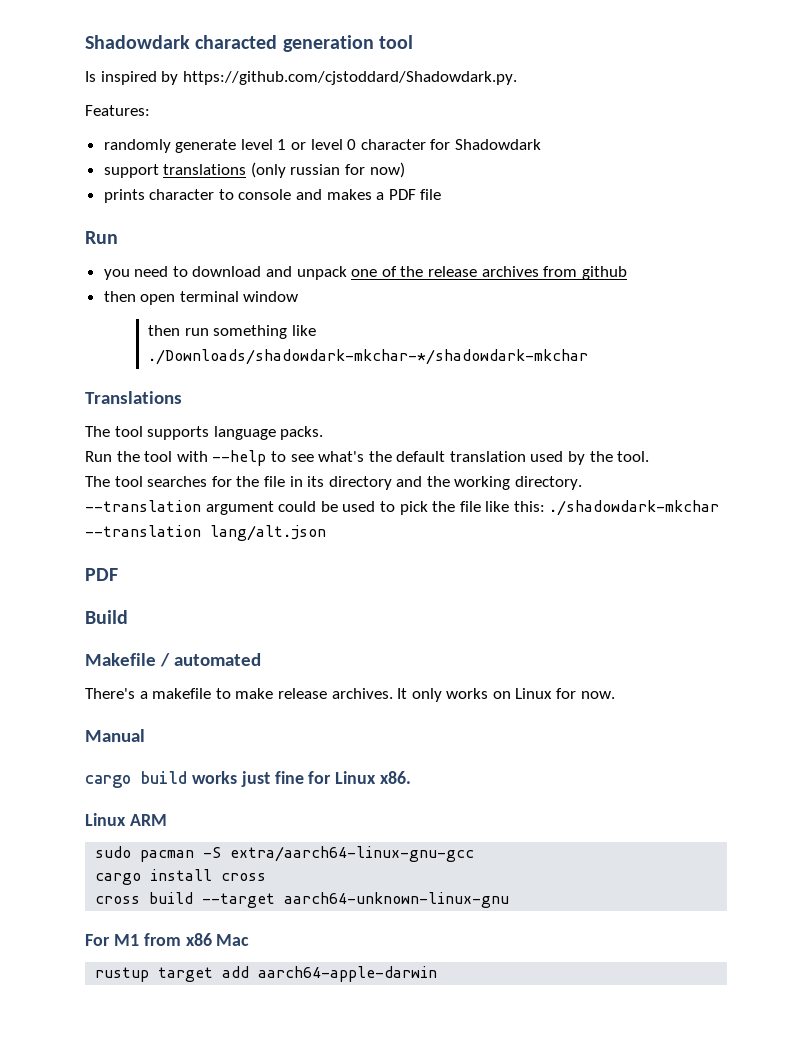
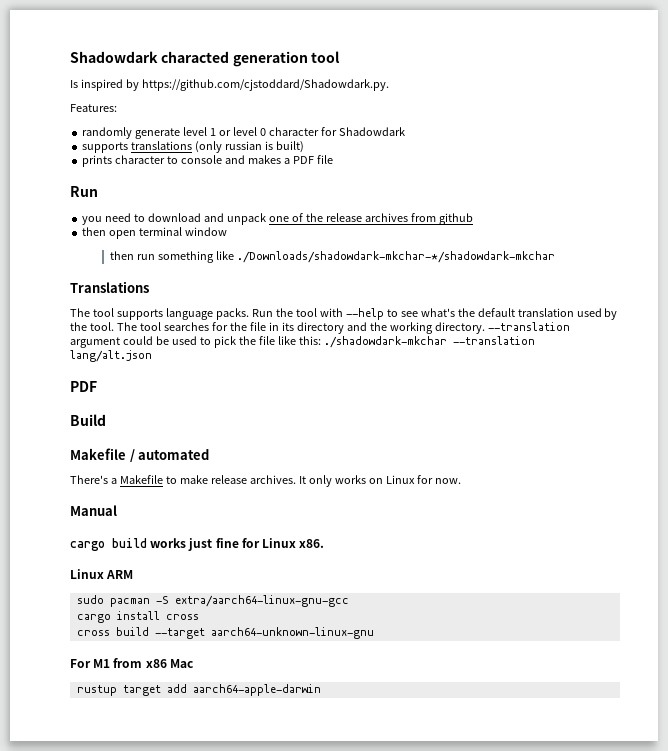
[103,164,159,178] support -> [82,142,129,153] supports
[345,162,405,178] for now) -> [264,141,304,153] is built)
(324, 433) // -> (249, 314) none
(650, 456) // -> (114, 326) none
(583, 483) // -> (485, 328) none
[152,688,212,699] makefile -> [119,475,163,484] Makefile

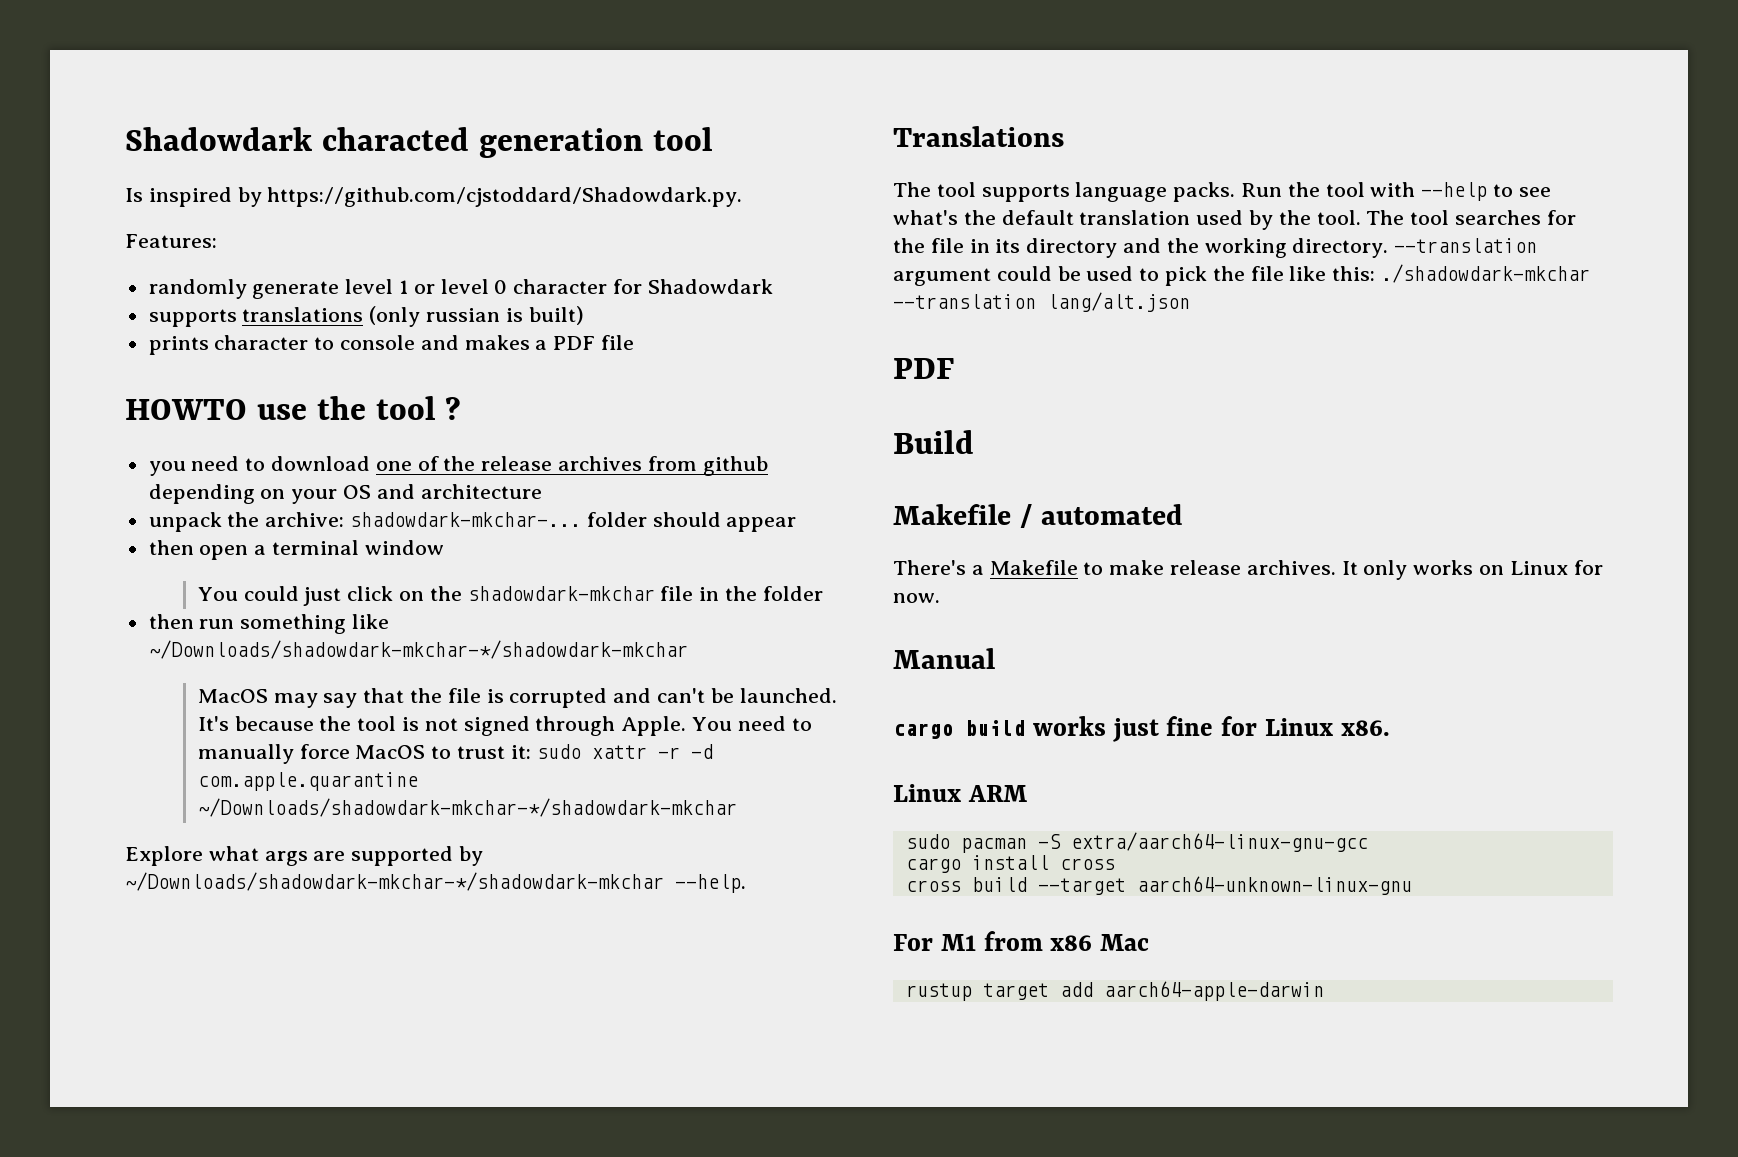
[70,186,98,197] Run -> [125,396,462,420] HOWTO use the tool ?
[203,213,266,225] and unpack -> (371, 463) none
(473, 219) none -> [148,484,542,504] [148,512,797,532] depending on your OS and architecture // unpack the archive: shadowdark-mkchar-... folder should appear
(137, 234) none -> [254,545,267,555] a
[109,251,555,263] then run something like ./Downloads/shadowdark-mkchar-*/shadowdark-mkchar -> [197,586,823,606] [148,614,390,634] [148,640,688,659] [197,688,837,708] [197,716,812,736] [197,744,713,764] [197,772,418,791] [197,798,737,817] [125,846,484,866] [125,872,746,893] You could just click on the shadowdark-mkchar file in the folder // then run something like ~/Downloads/shadowdark-mkchar-*/shadowdark-mkchar // MacOS may say that the file is corrupted and can't be launched. It's because the tool is not signed through Apple. You need to manually force MacOS to trust it: sudo xattr -r -d com.apple.quarantine ~/Downloads/shadowdark-mkchar-*/shadowdark-mkchar // Explore what args are supported by ~/Downloads/shadowdark-mkchar-*/shadowdark-mkchar --help.

